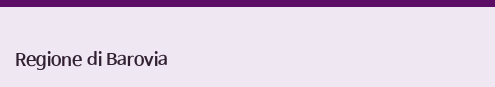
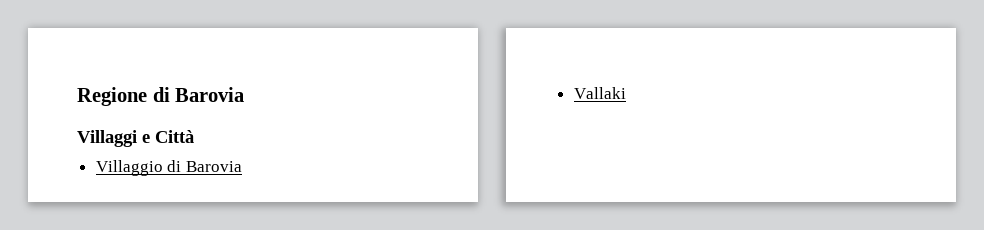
(169, 58) none -> [77,130,194,147] [95,160,242,176] [573,87,626,99] // Villaggi e Città // Villaggio di Barovia // Vallaki

